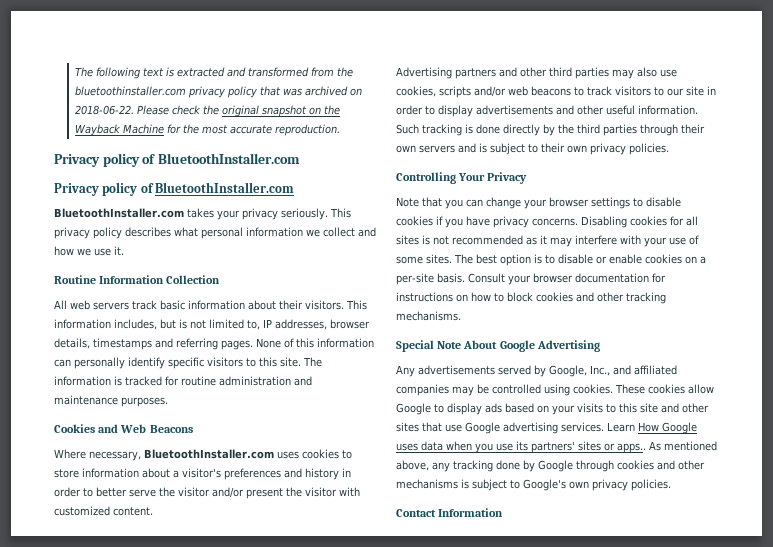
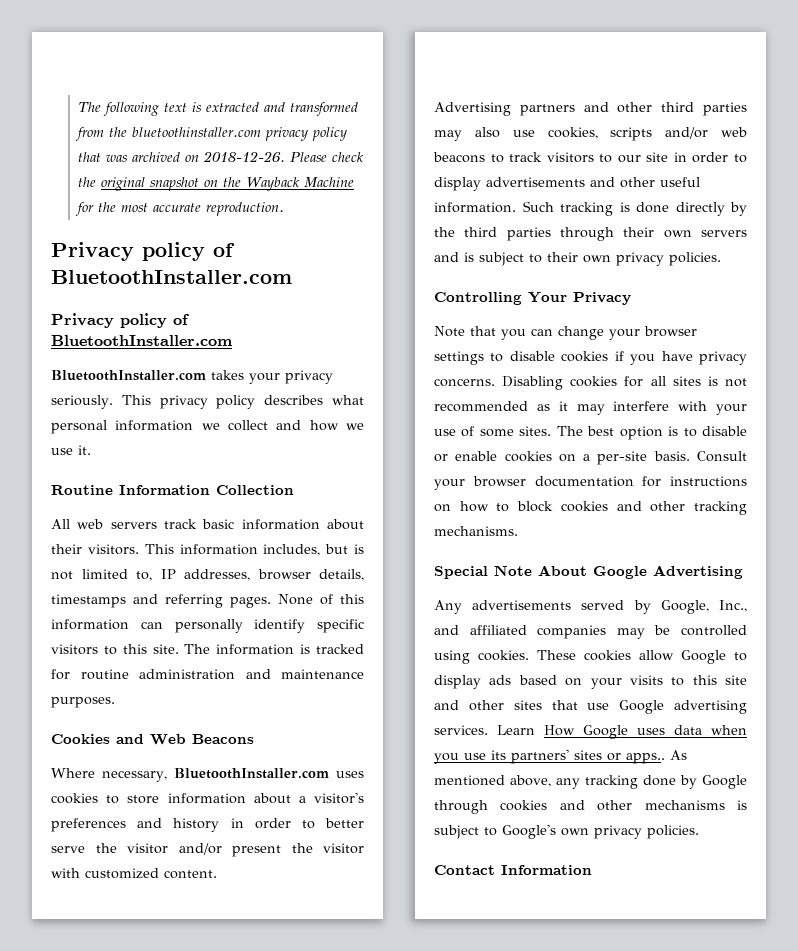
[75,105,135,115] 2018-06-22. -> [202,151,285,162] 2018-12-26.

